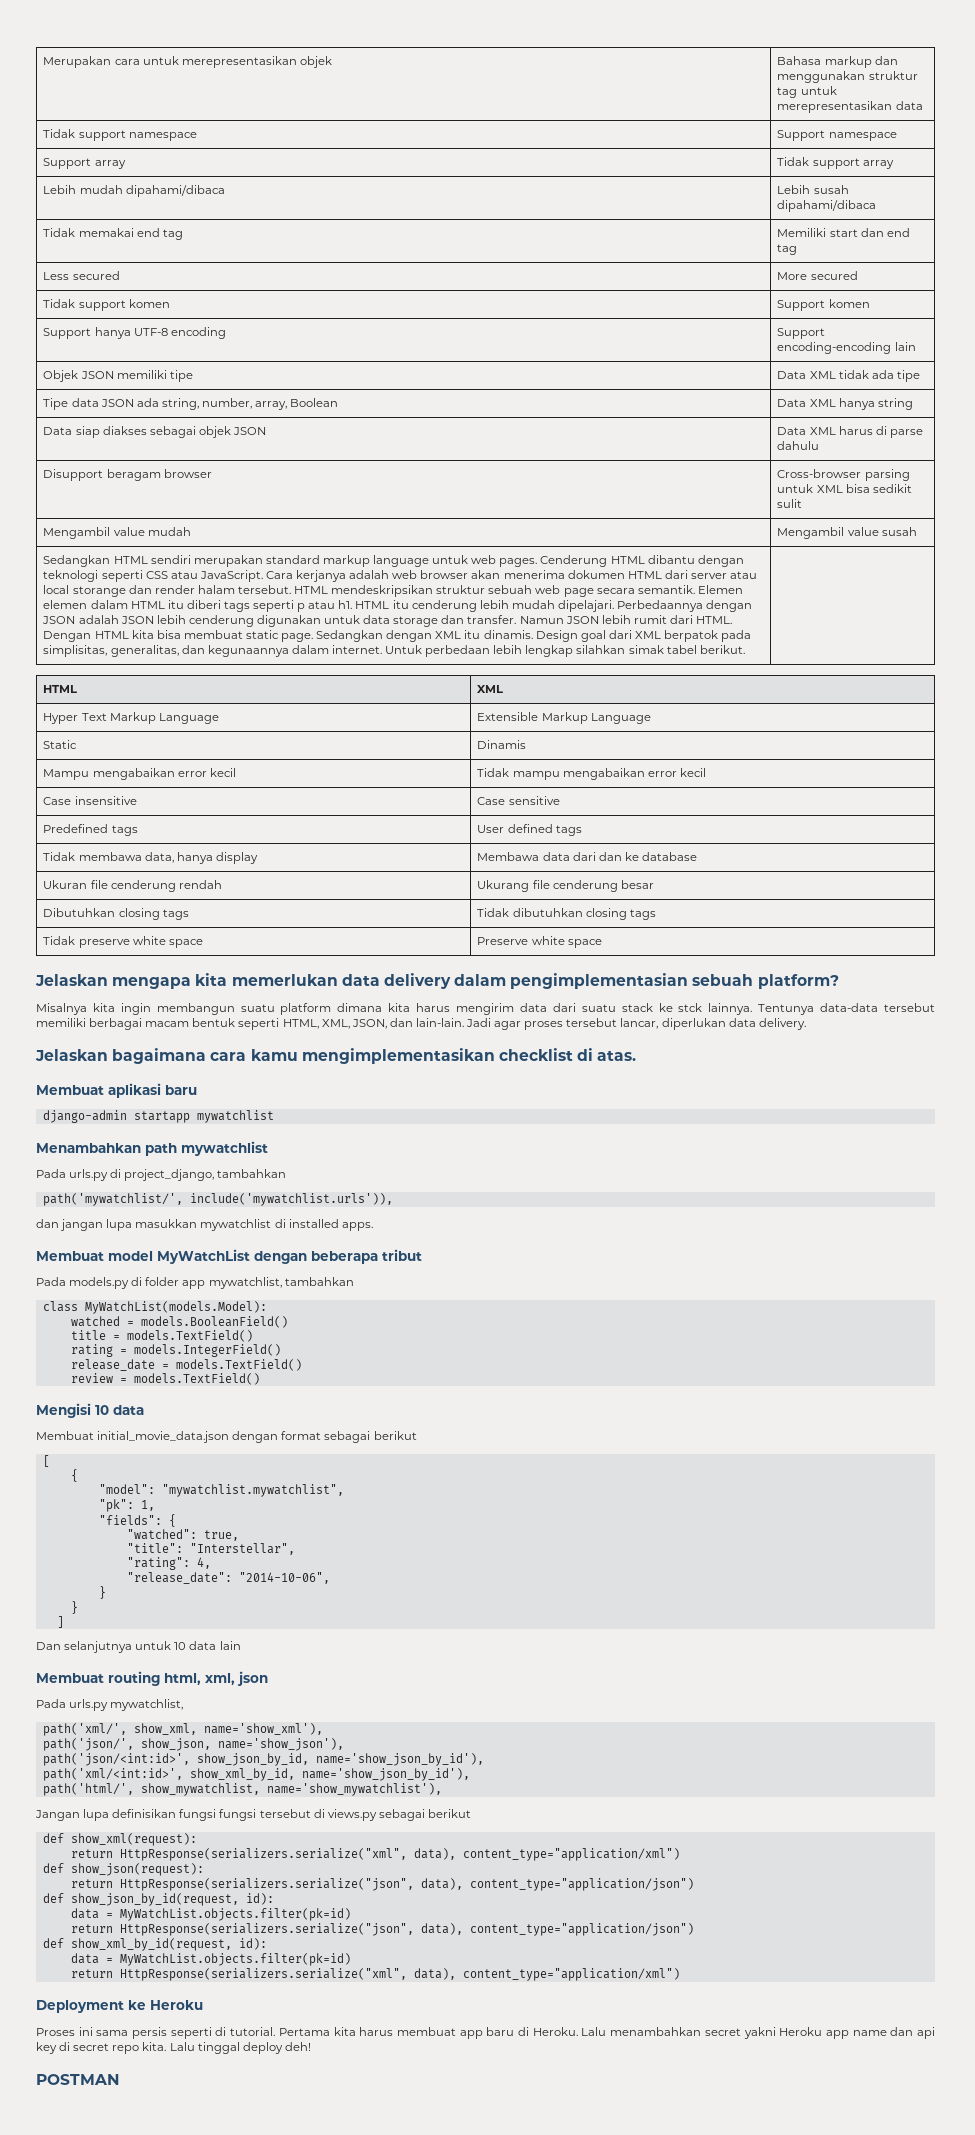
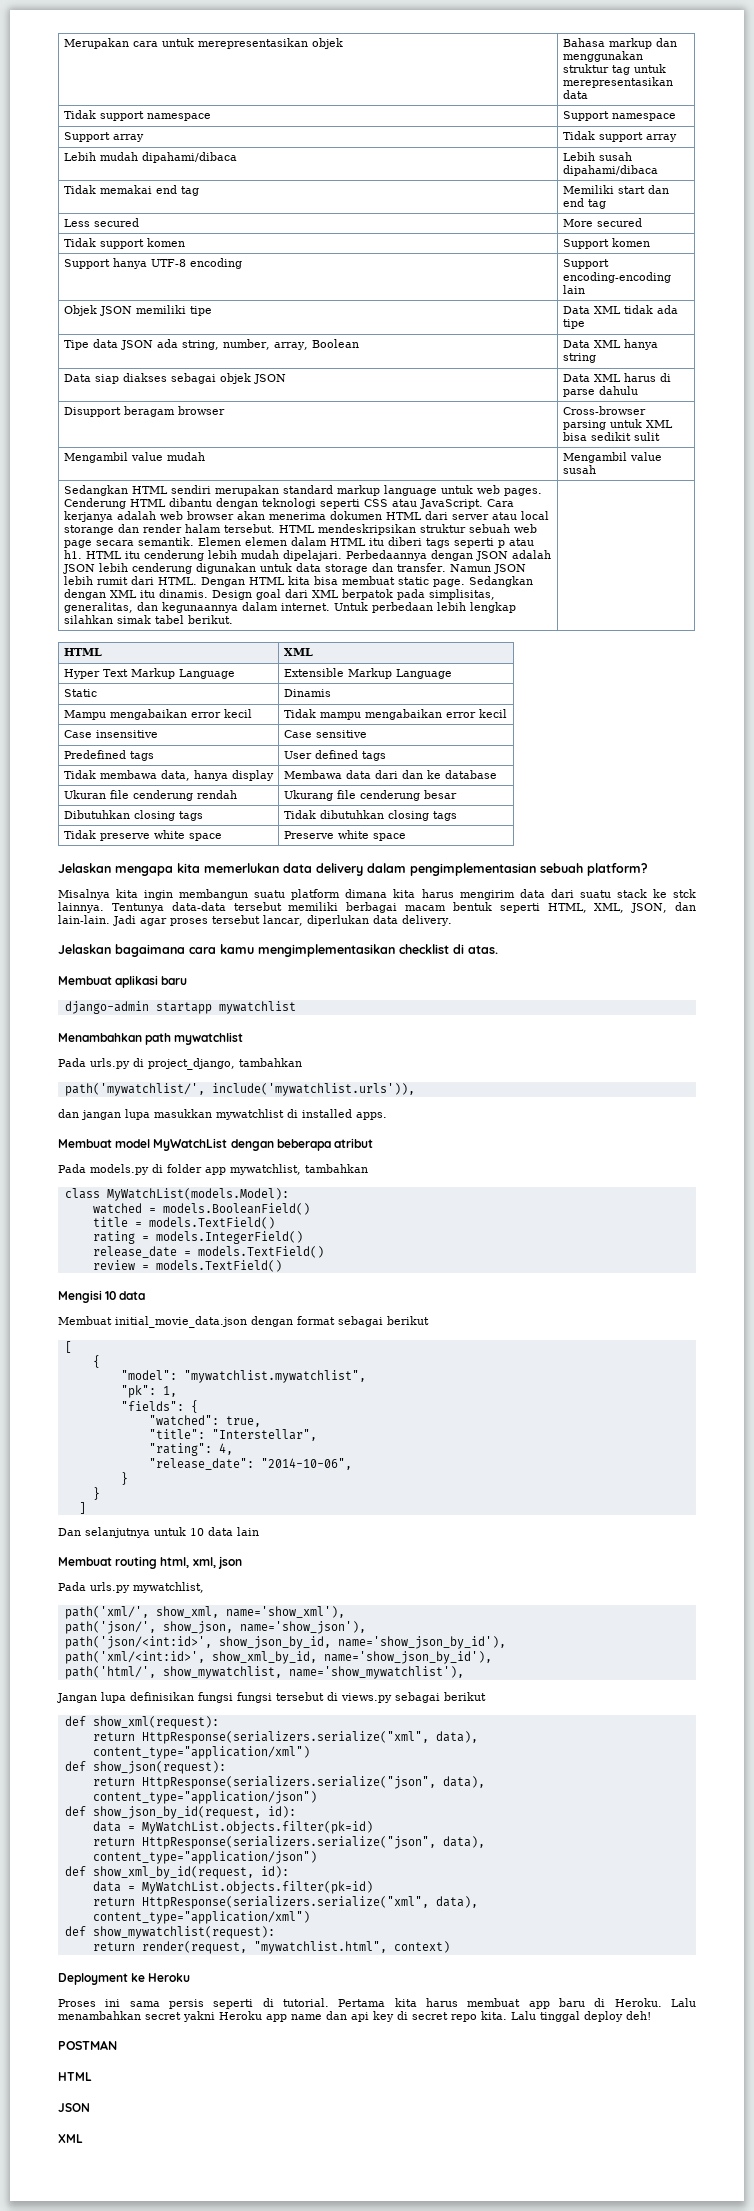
[382,1249,422,1261] tribut -> [334,1138,374,1148] atribut
(680, 1974) none -> [64,1926,275,1939] [92,1941,450,1954] // def show_mywatchlist(request): // return render(request, "mywatchlist.html", context)
(120, 2079) none -> [58,2072,92,2081] [58,2103,90,2112] [58,2134,83,2143] // HTML // JSON // XML

